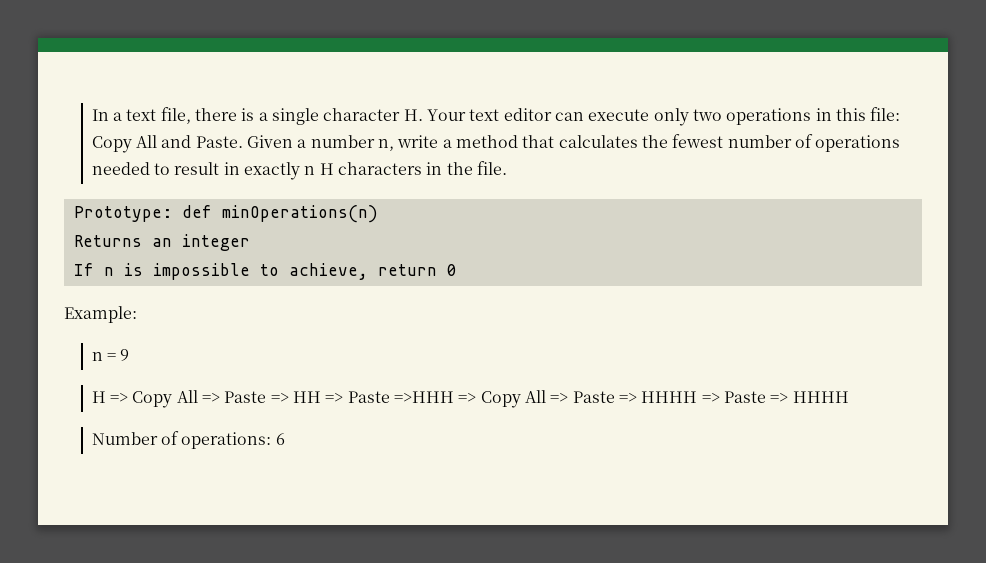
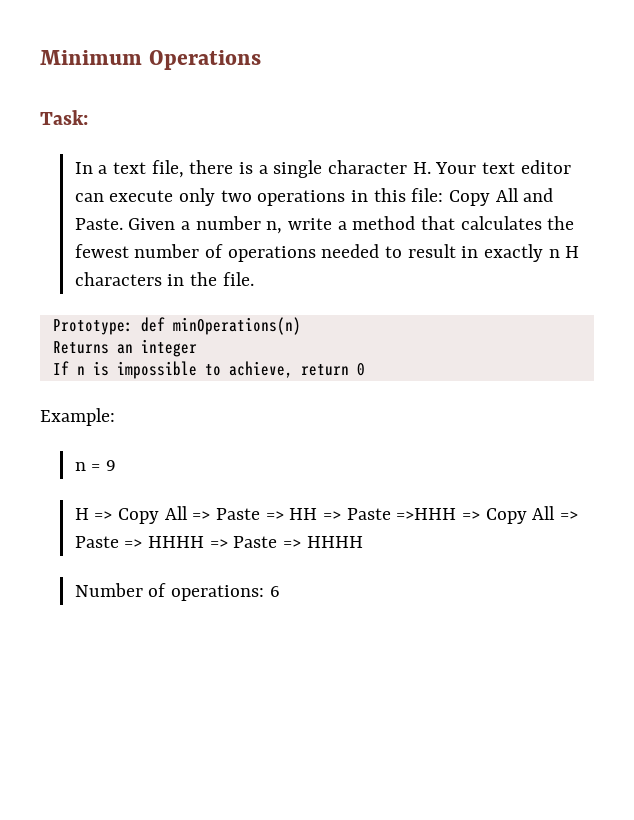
(91, 115) none -> [40,50,261,70] [40,110,88,125] Minimum Operations // Task: //

